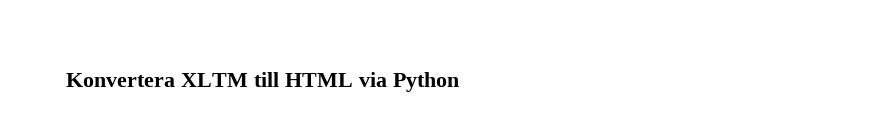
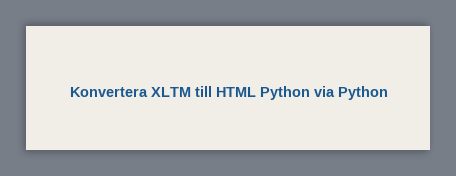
(353, 80) none -> [260,86,310,100] Python

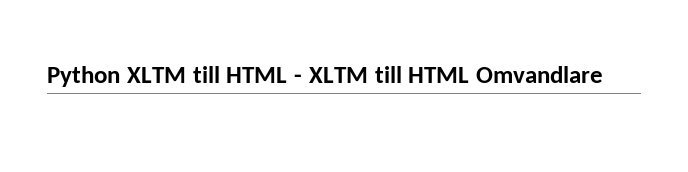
[70,86,388,100] Konvertera XLTM till HTML Python via Python -> [47,66,603,87] Python XLTM till HTML - XLTM till HTML Omvandlare

